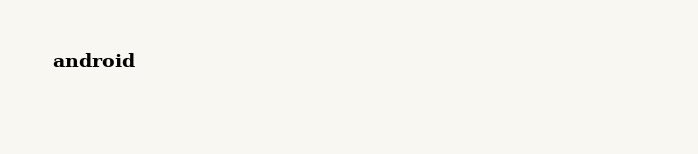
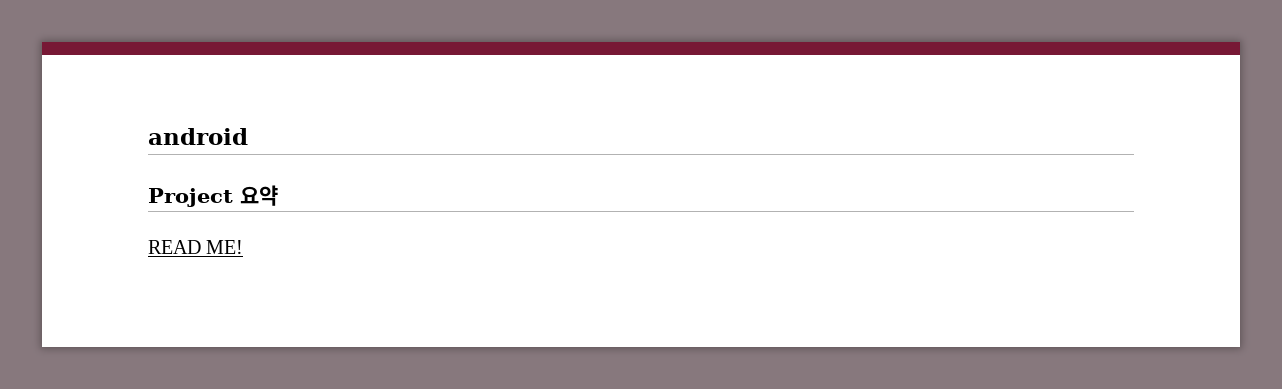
(135, 60) none -> [148,185,278,207] [148,240,244,254] // Project 요약 // READ ME!

